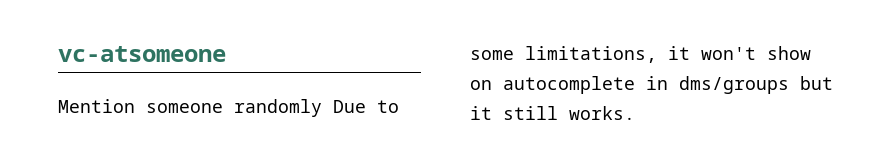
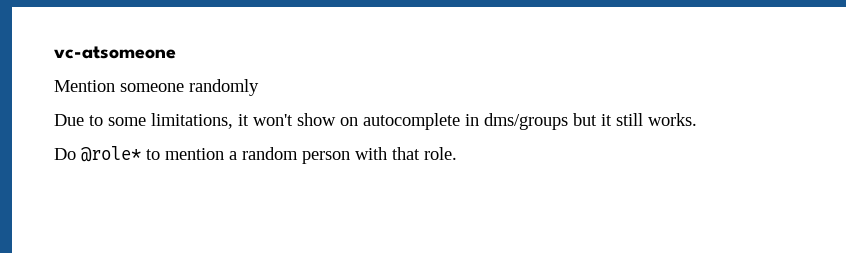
(322, 108) none -> (259, 87) //
(635, 113) none -> [54,146,457,164] // Do @role* to mention a random person with that role.

